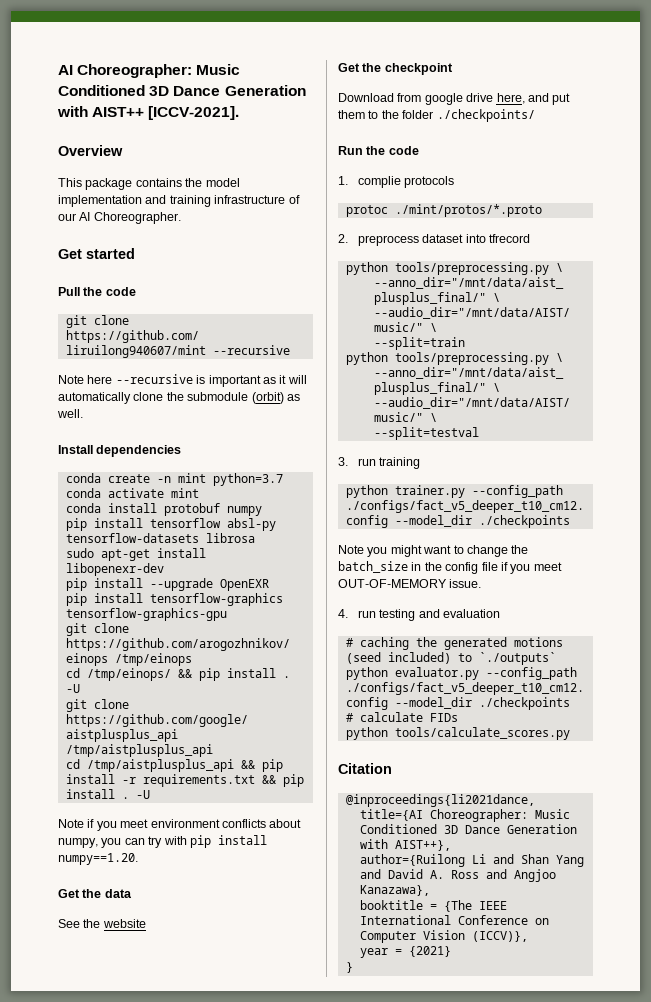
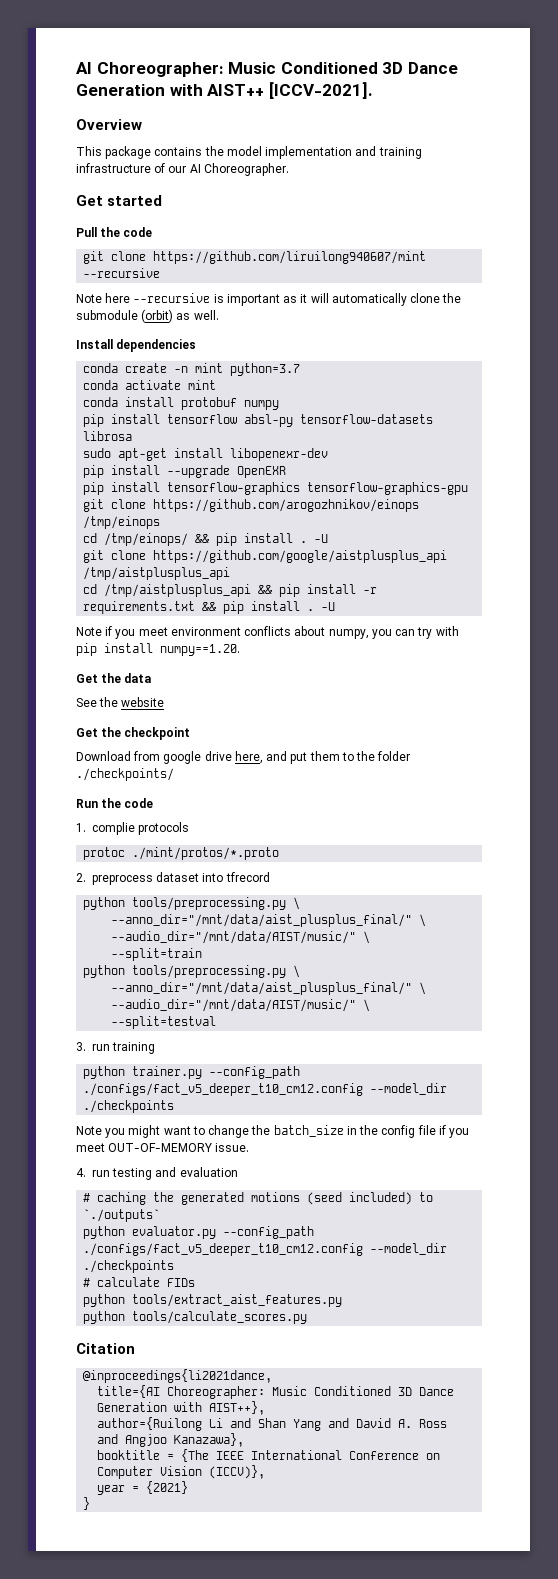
(458, 717) none -> [83,1294,343,1307] // python tools/extract_aist_features.py

